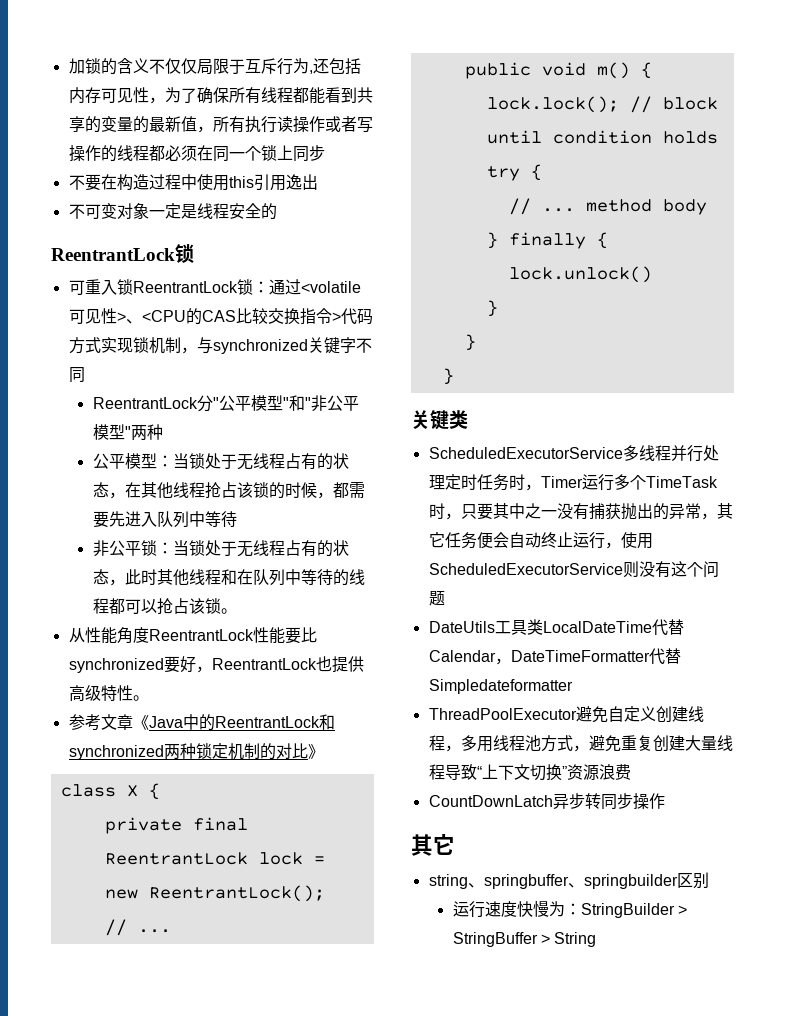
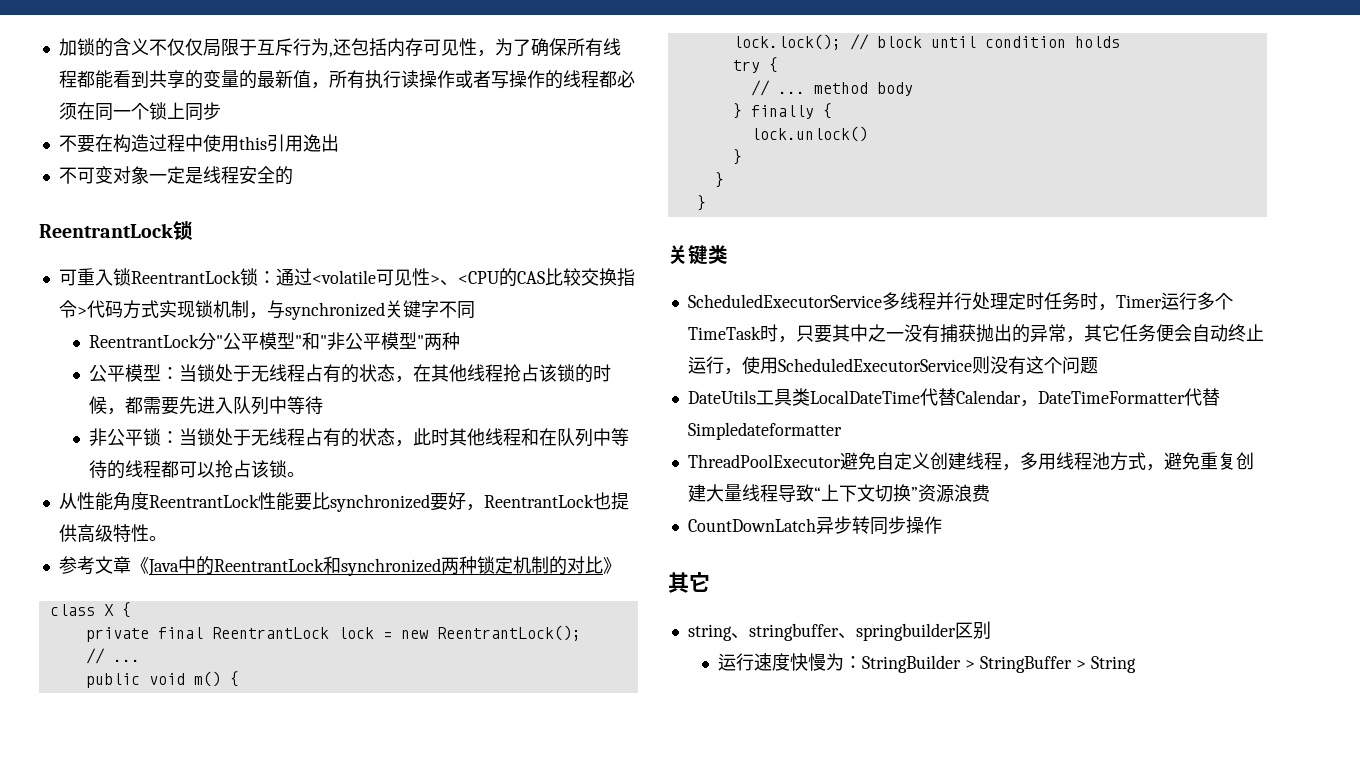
[483,874,569,889] springbuffer -> [748,623,839,641] stringbuffer

